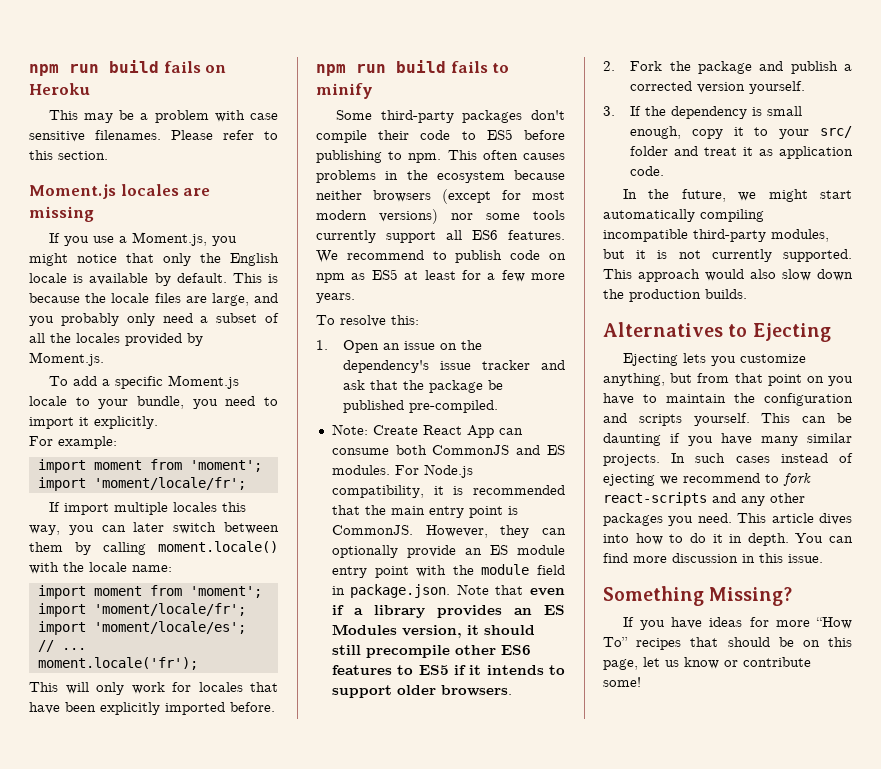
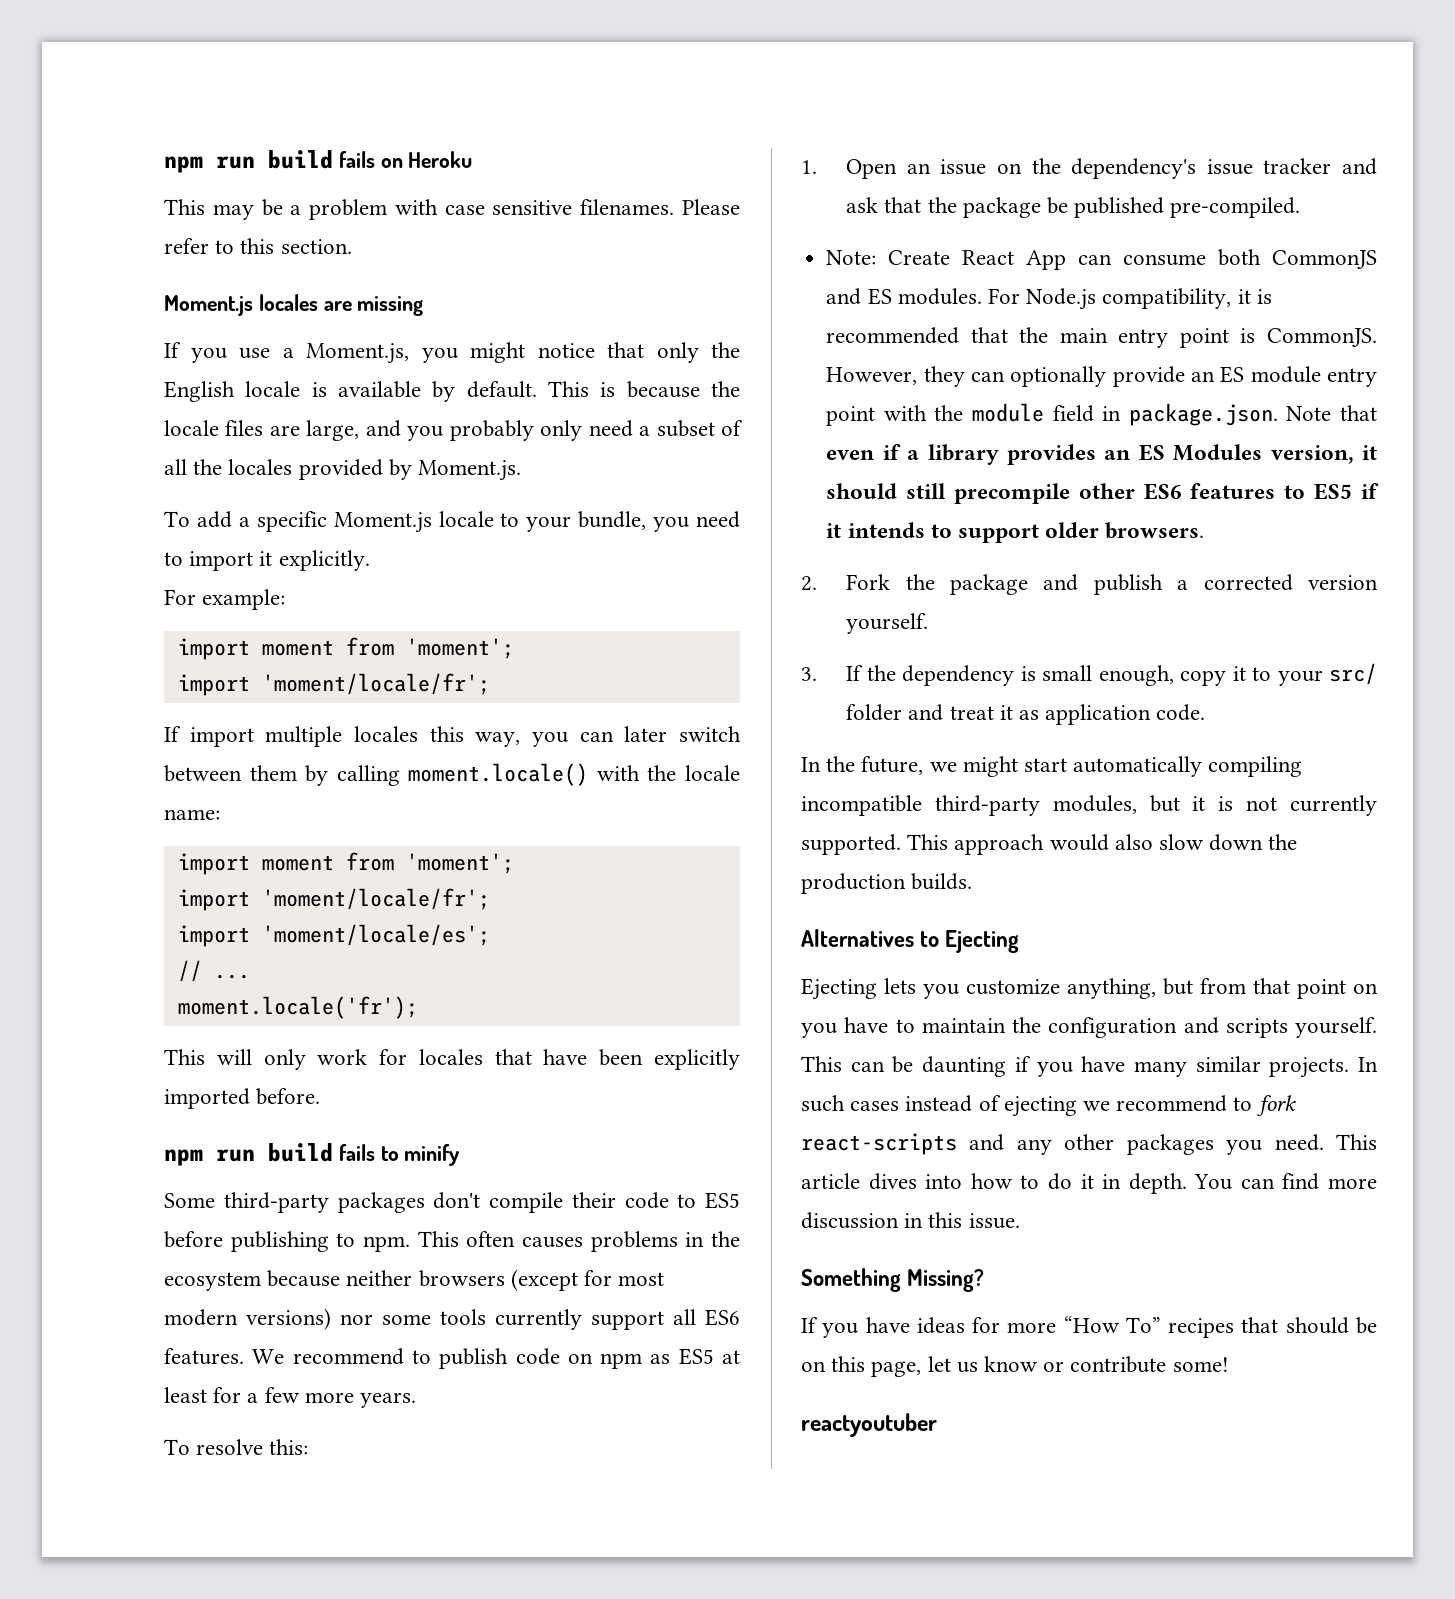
(641, 682) none -> [801,1413,937,1437] // reactyoutuber

